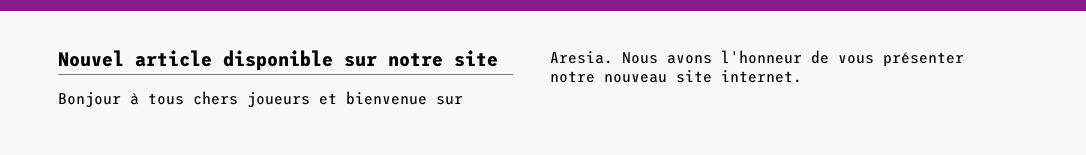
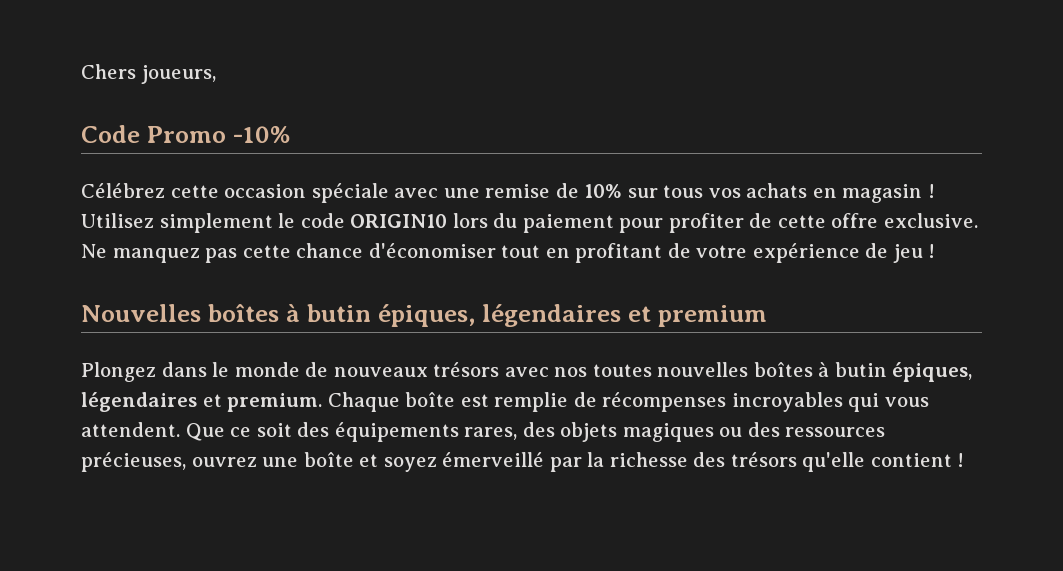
[58,50,498,70] [58,91,463,107] [550,50,964,67] [550,70,802,83] Nouvel article disponible sur notre site // Bonjour à tous chers joueurs et bienvenue sur Aresia. Nous avons l'honneur de vous présenter notre nouveau site internet. -> [81,64,216,84] [81,125,291,143] [81,183,936,203] [81,213,978,233] [81,243,936,263] [81,304,768,327] [81,362,973,382] [81,392,929,412] [81,422,886,442] [81,452,965,472] Chers joueurs, // Code Promo -10% // Célébrez cette occasion spéciale avec une remise de 10% sur tous vos achats en magasin ! Utilisez simplement le code ORIGIN10 lors du paiement pour profiter de cette offre exclusive. Ne manquez pas cette chance d'économiser tout en profitant de votre expérience de jeu ! // Nouvelles boîtes à butin épiques, légendaires et premium // Plongez dans le monde de nouveaux trésors avec nos toutes nouvelles boîtes à butin épiques, légendaires et premium. Chaque boîte est remplie de récompenses incroyables qui vous attendent. Que ce soit des équipements rares, des objets magiques ou des ressources précieuses, ouvrez une boîte et soyez émerveillé par la richesse des trésors qu'elle contient !

